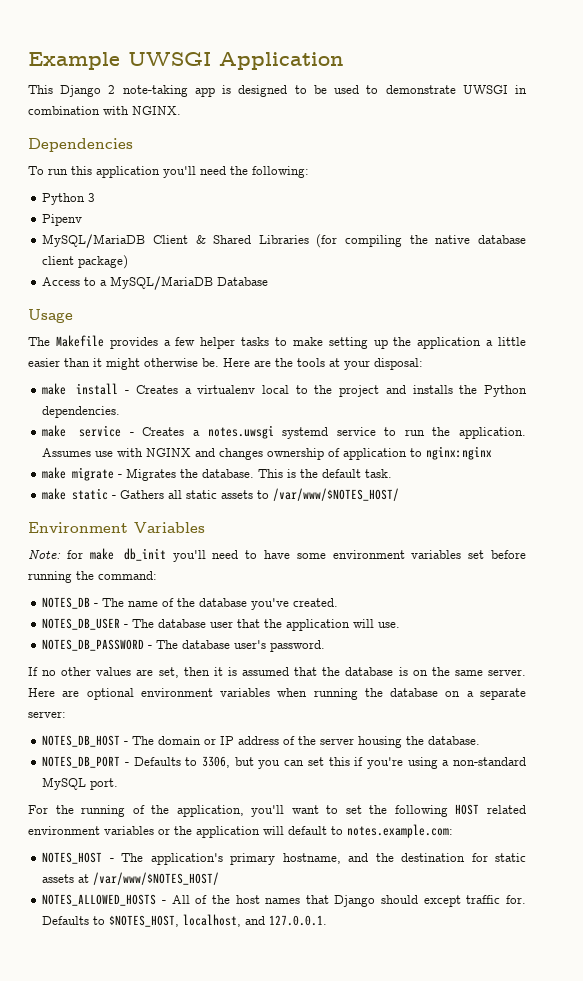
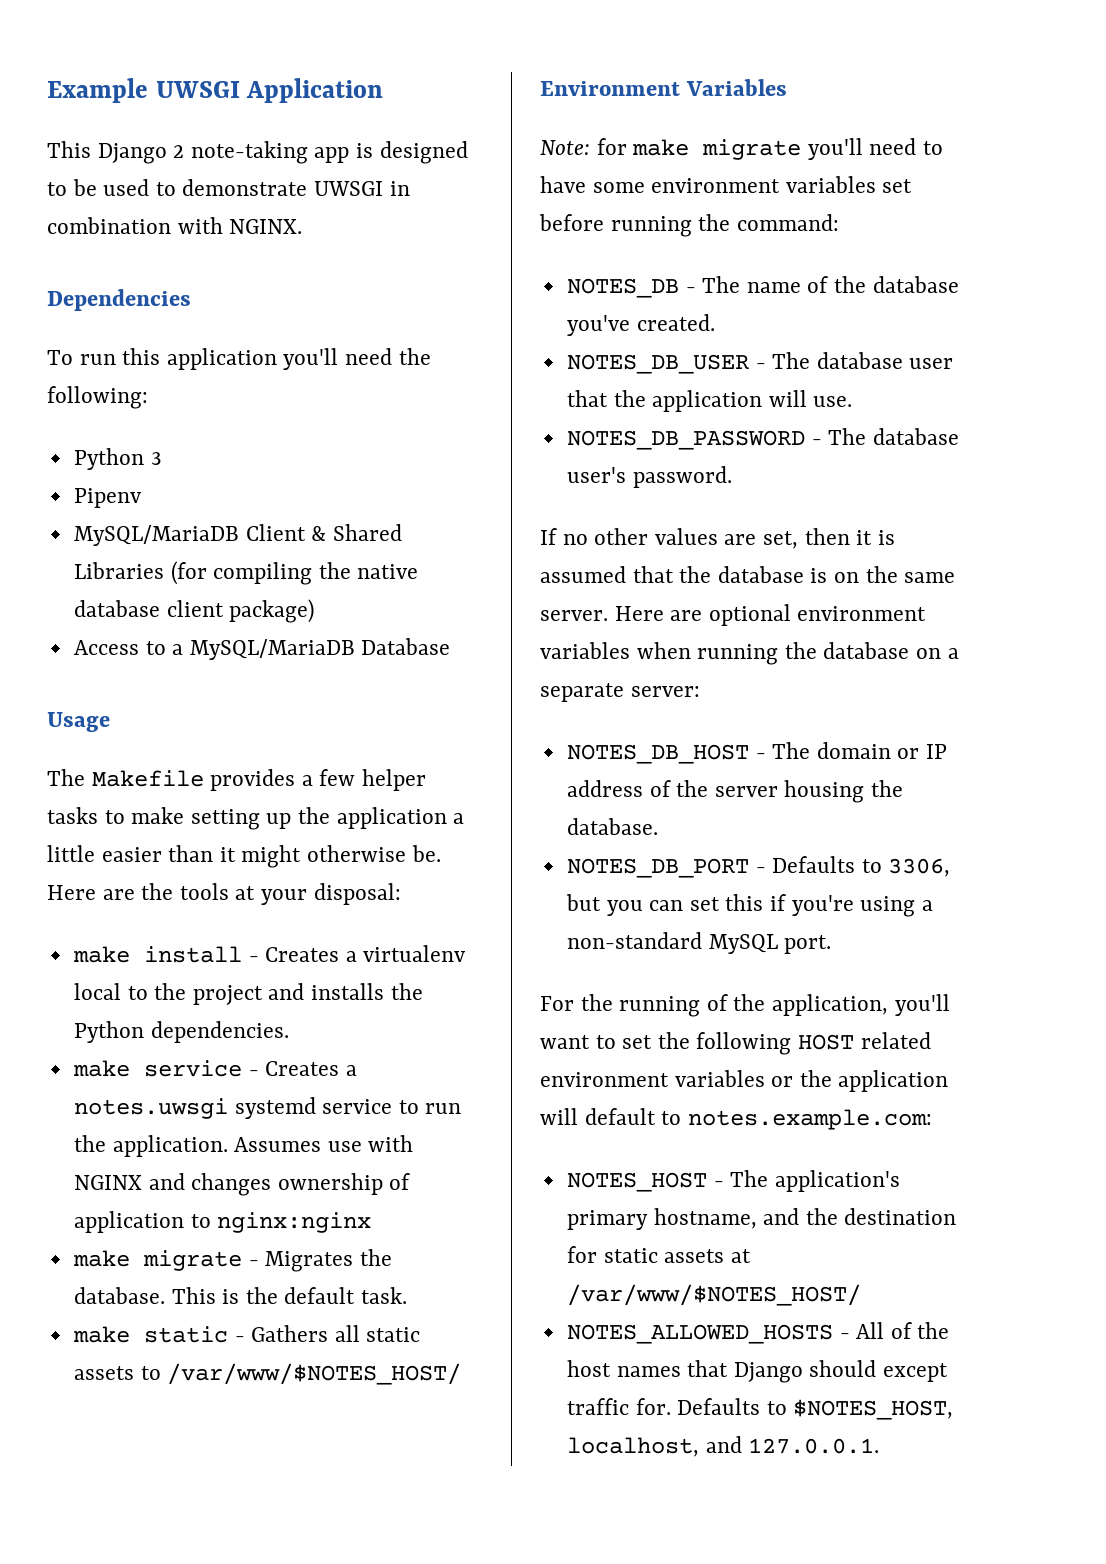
[123,548,166,561] db_init -> [702,139,802,160] migrate

